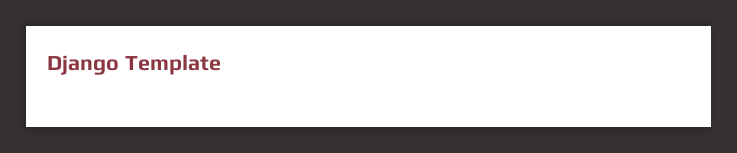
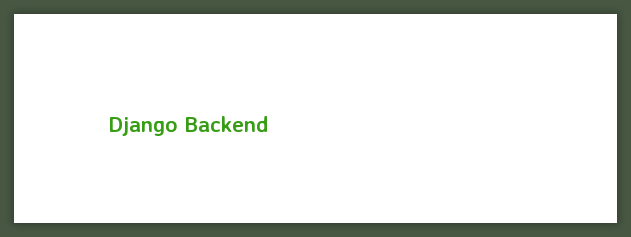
[124,54,221,75] Template -> [185,116,268,132] Backend

